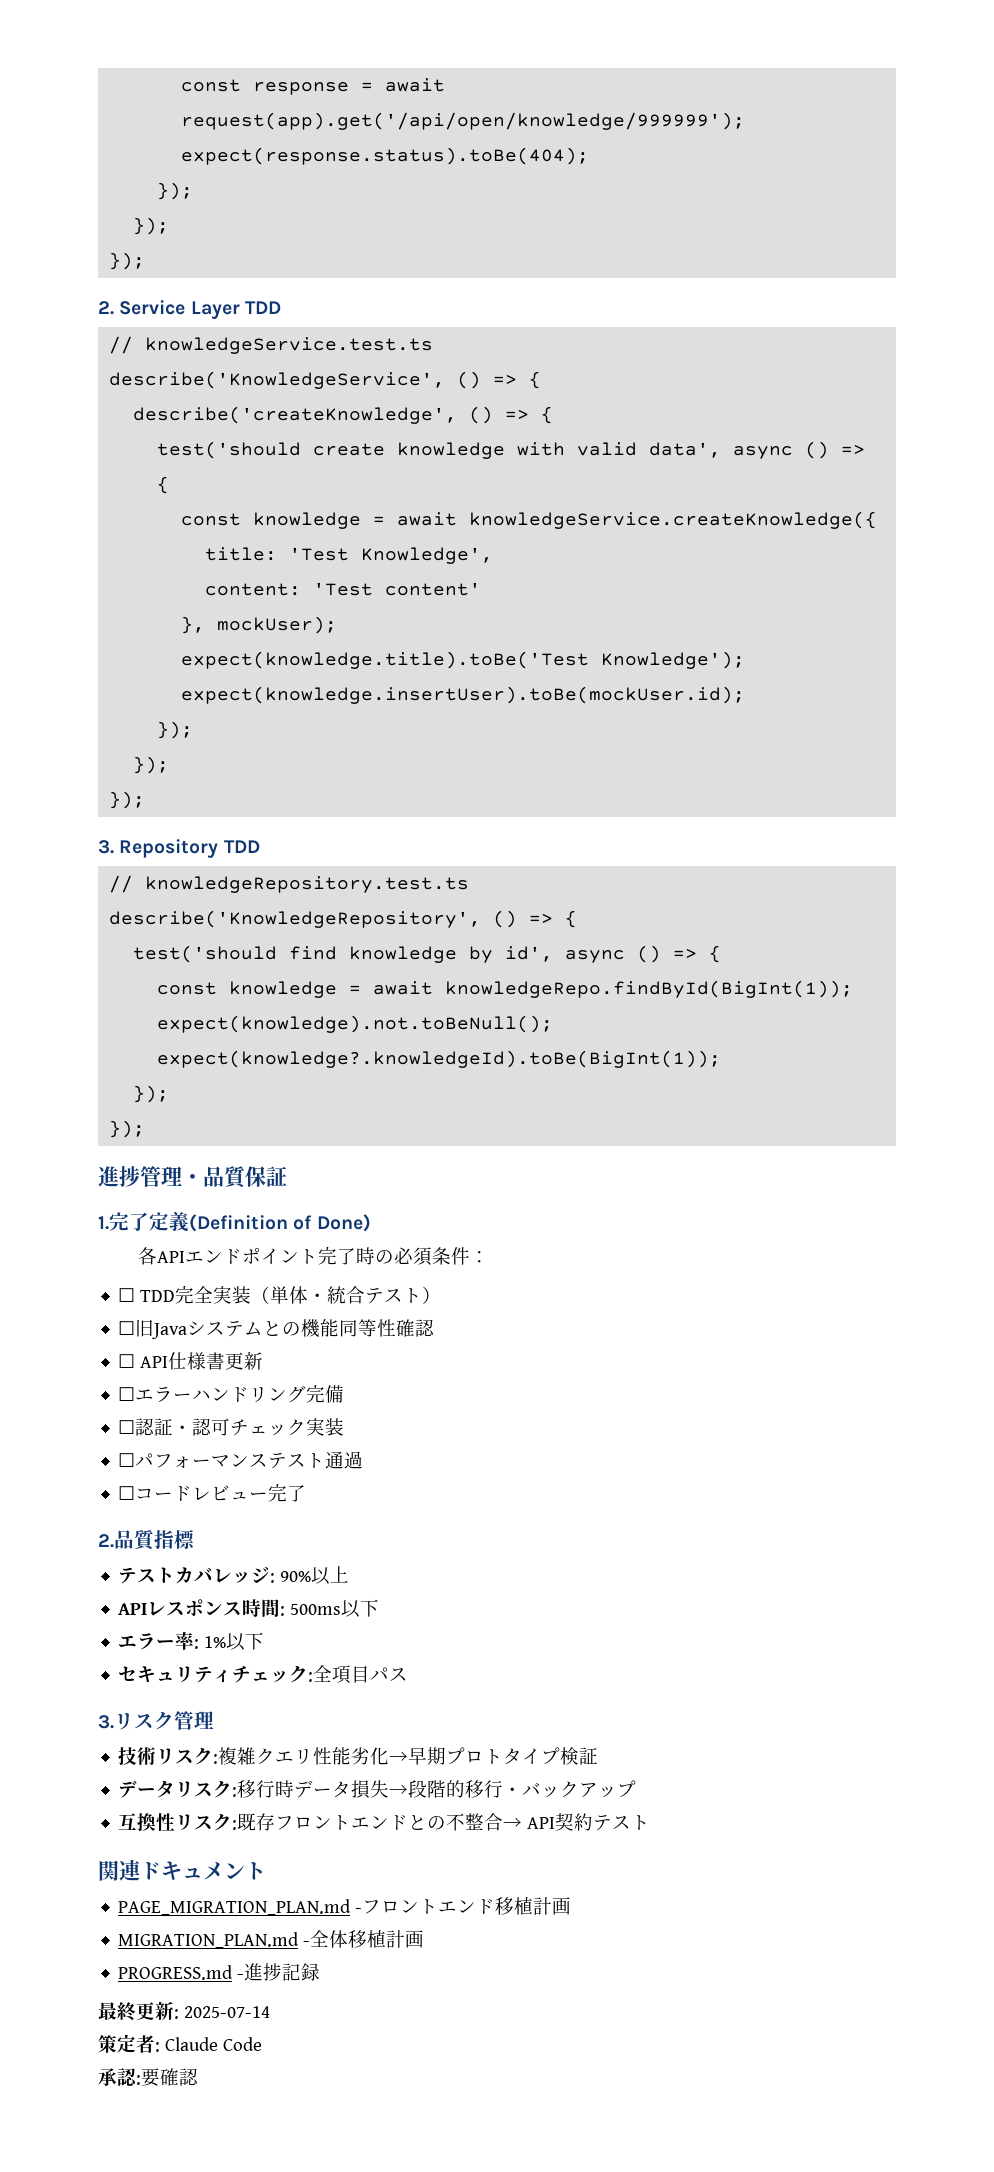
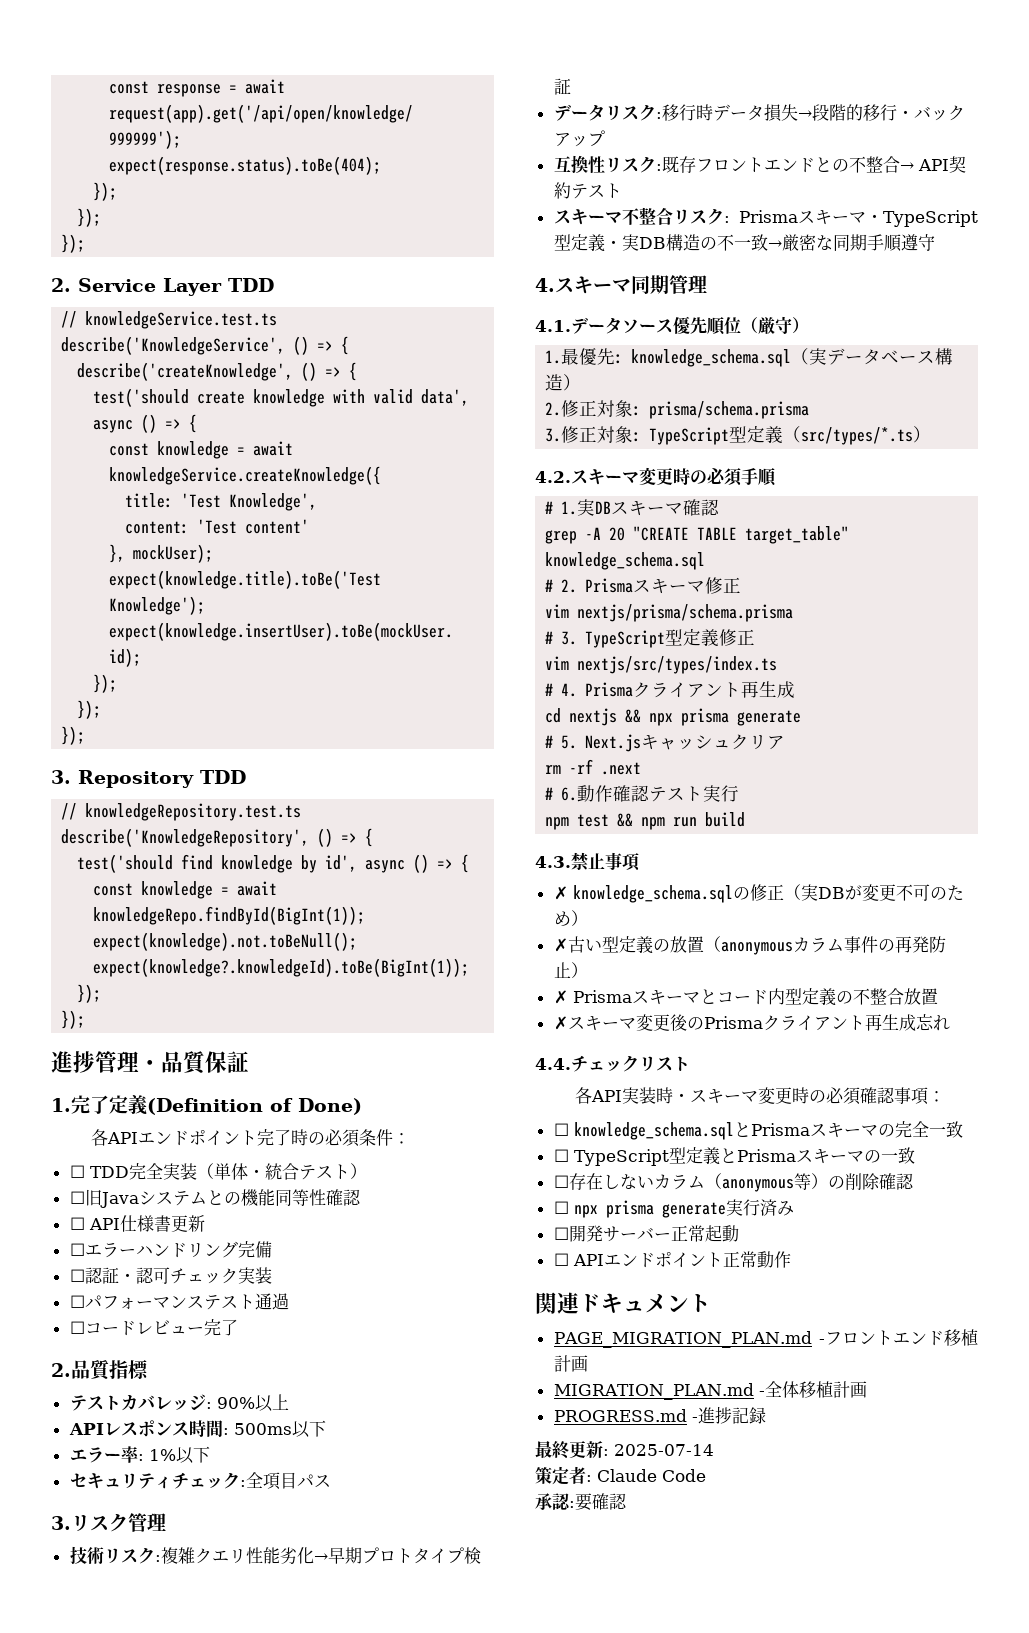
(651, 1822) none -> [553,207,978,227] [553,234,935,252] [535,275,707,294] [535,316,809,335] [545,348,954,367] [545,374,582,391] [545,400,810,419] [545,425,932,445] [535,467,776,486] [545,499,721,516] [545,526,850,544] [545,552,706,570] [545,577,742,594] [545,604,794,622] [545,628,756,648] [545,656,778,674] [545,681,796,698] [545,708,802,726] [545,734,786,752] [545,759,642,775] [545,785,740,802] [545,812,746,830] [535,852,640,871] [553,884,964,903] [553,910,588,926] [553,936,946,955] [553,962,588,978] [553,988,938,1006] [553,1014,950,1031] [535,1055,690,1072] [574,1087,945,1105] [553,1121,963,1140] [553,1147,915,1166] [553,1173,914,1192] [553,1199,794,1218] [553,1225,739,1242] [553,1251,791,1268] // スキーマ不整合リスク: Prismaスキーマ・TypeScript型定義・実DB構造の不一致→厳密な同期手順遵守 // 4.スキーマ同期管理 // 4.1.データソース優先順位（厳守） // 1.最優先: knowledge_schema.sql（実データベース構造） // 2.修正対象: prisma/schema.prisma // 3.修正対象: TypeScript型定義（src/types/*.ts） // 4.2.スキーマ変更時の必須手順 // # 1.実DBスキーマ確認 // grep -A 20 "CREATE TABLE target_table" knowledge_schema.sql // # 2. Prismaスキーマ修正 // vim nextjs/prisma/schema.prisma // # 3. TypeScript型定義修正 // vim nextjs/src/types/index.ts // # 4. Prismaクライアント再生成 // cd nextjs && npx prisma generate // # 5. Next.jsキャッシュクリア // rm -rf .next // # 6.動作確認テスト実行 // npm test && npm run build // 4.3.禁止事項 // ✗ knowledge_schema.sqlの修正（実DBが変更不可のため） // ✗古い型定義の放置（anonymousカラム事件の再発防止） // ✗ Prismaスキーマとコード内型定義の不整合放置 // ✗スキーマ変更後のPrismaクライアント再生成忘れ // 4.4.チェックリスト // 各API実装時・スキーマ変更時の必須確認事項： // ☐ knowledge_schema.sqlとPrismaスキーマの完全一致 // ☐ TypeScript型定義とPrismaスキーマの一致 // ☐存在しないカラム（anonymous等）の削除確認 // ☐ npx prisma generate実行済み // ☐開発サーバー正常起動 // ☐ APIエンドポイント正常動作

